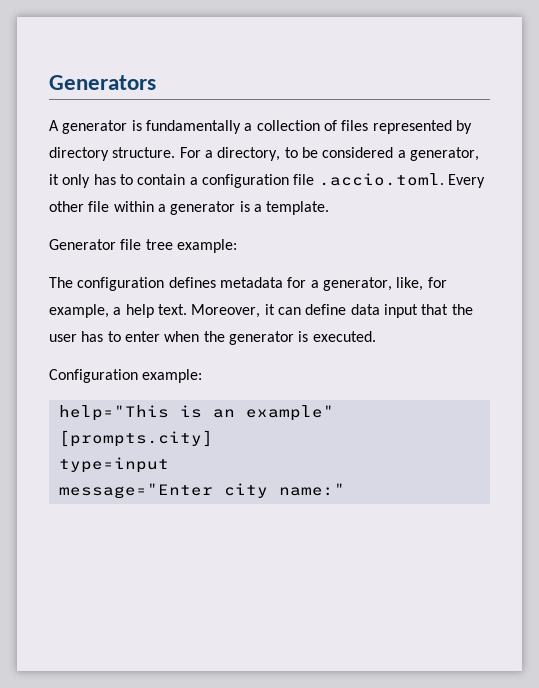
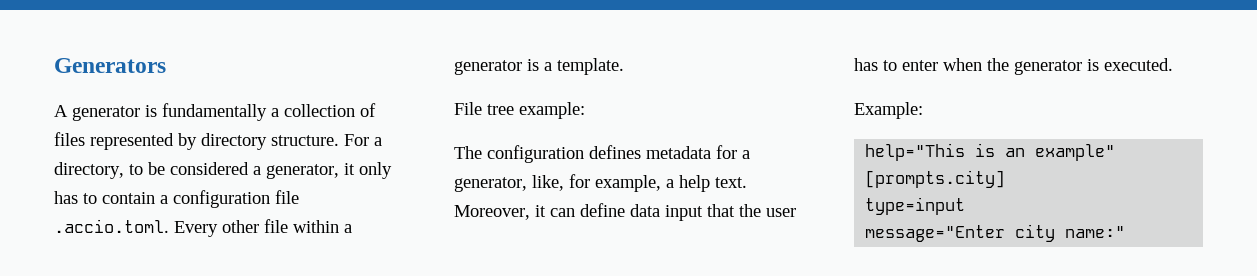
[49,239,142,250] Generator file -> [454,102,482,115] File
[49,369,203,383] Configuration example: -> [854,102,923,119] Example:

